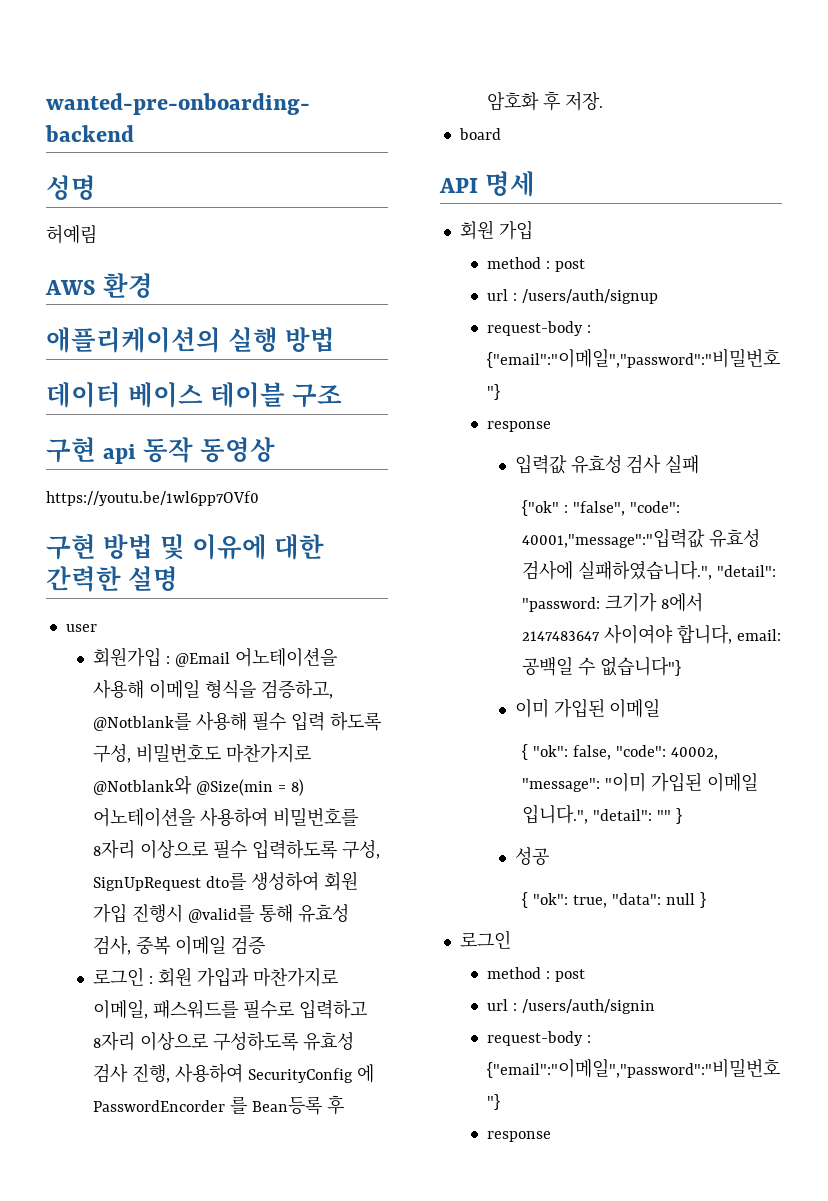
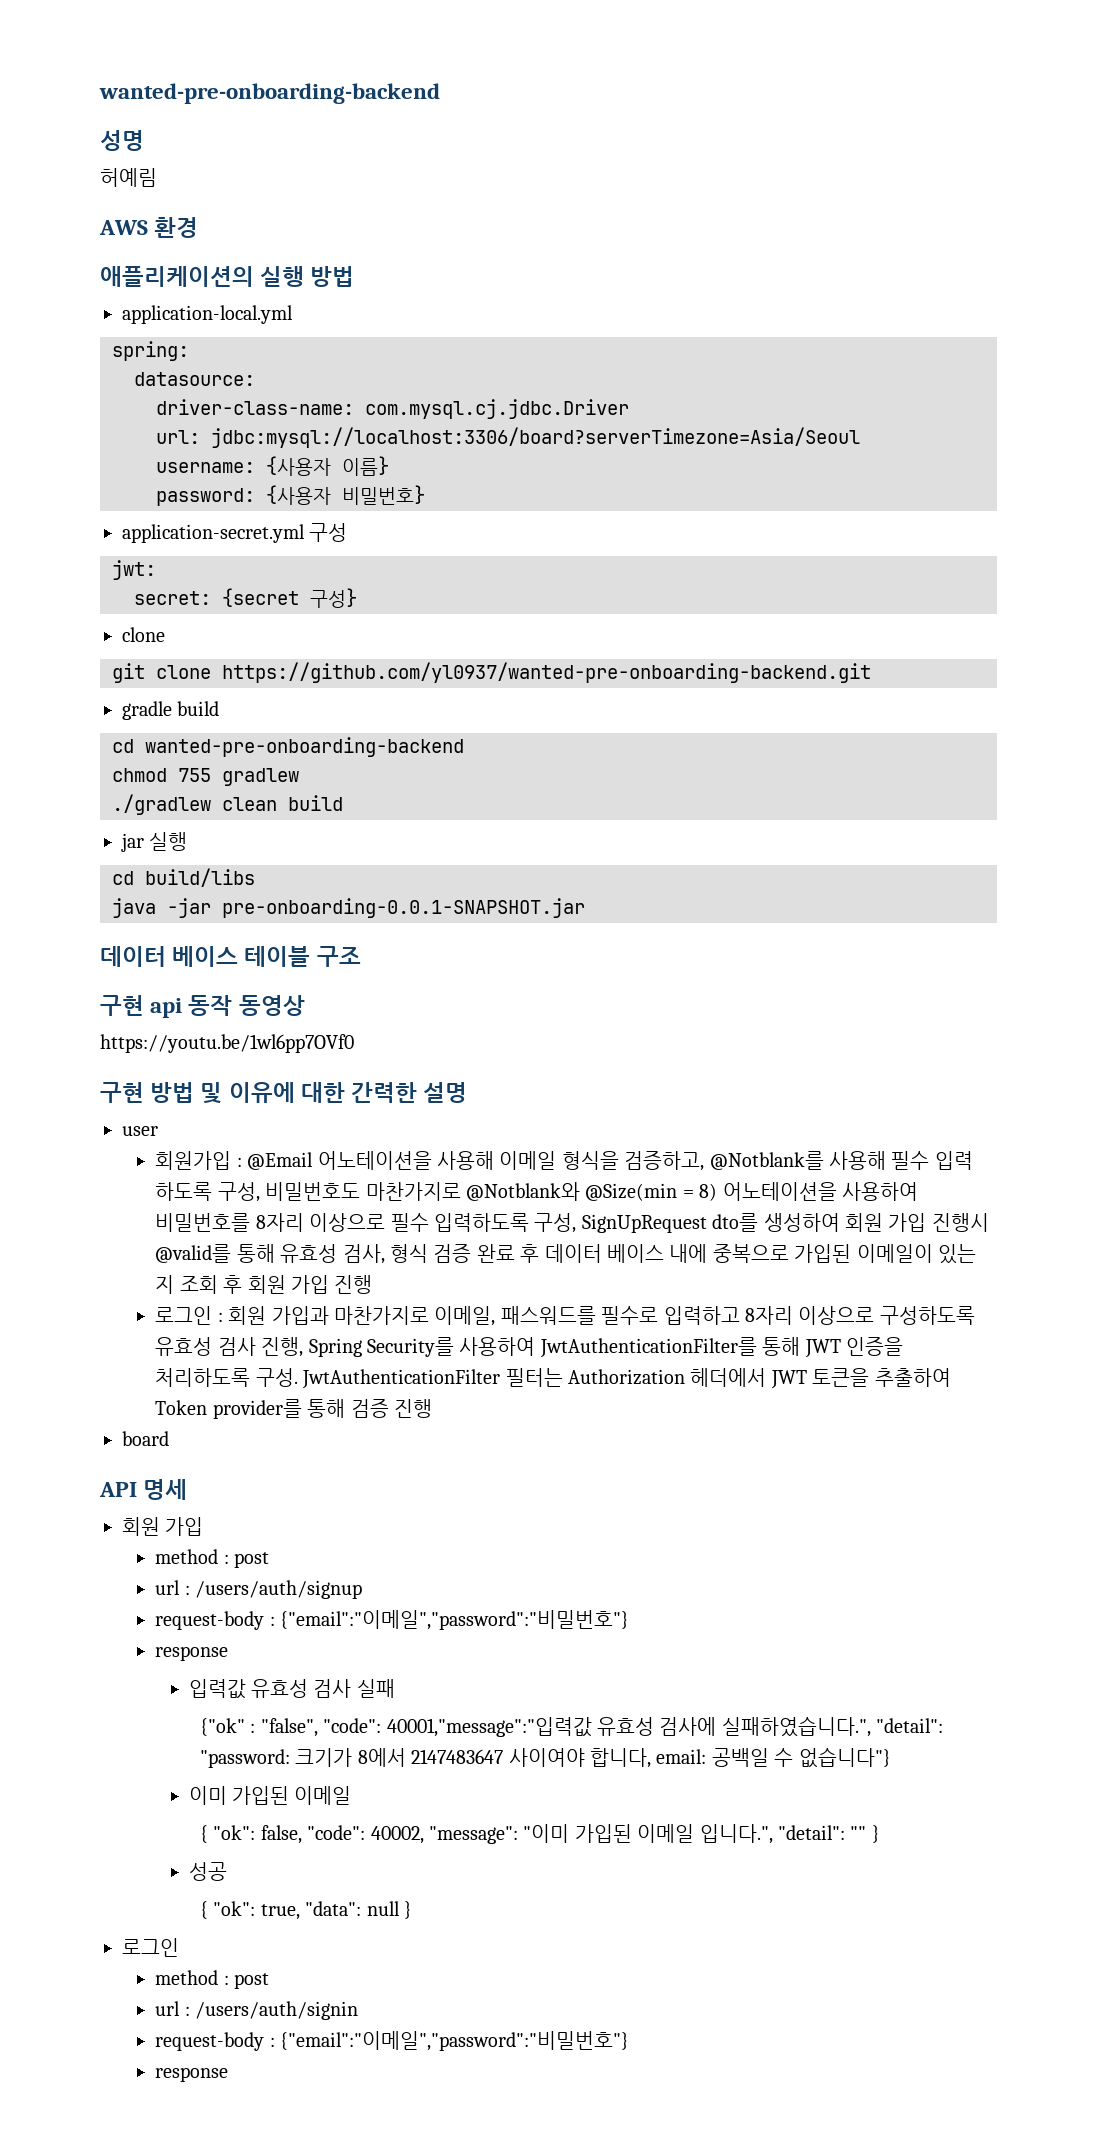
(335, 340) none -> [122,305,293,324] [112,341,189,361] [134,372,255,386] [156,399,629,419] [156,427,860,448] [156,456,389,476] [156,485,425,506] [122,523,348,543] [112,560,156,580] [134,588,357,608] [122,627,165,642] [112,662,871,683] [122,701,220,720] [112,737,464,757] [112,768,299,786] [112,794,343,815] [121,832,188,852] [112,868,255,887] [112,898,585,918] // application-local.yml // spring: // datasource: // driver-class-name: com.mysql.cj.jdbc.Driver // url: jdbc:mysql://localhost:3306/board?serverTimezone=Asia/Seoul // username: {사용자 이름} // password: {사용자 비밀번호} // application-secret.yml 구성 // jwt: // secret: {secret 구성} // clone // git clone https://github.com/yl0937/wanted-pre-onboarding-backend.git // gradle build // cd wanted-pre-onboarding-backend // chmod 755 gradlew // ./gradlew clean build // jar 실행 // cd build/libs // java -jar pre-onboarding-0.0.1-SNAPSHOT.jar
[136,936,265,955] 중복 이메일 검증 -> [389,1244,976,1264] [155,1275,373,1294] 형식 검증 완료 후 데이터 베이스 내에 중복으로 가입된 이메일이 있는 지 조회 후 회원 가입 진행
[174,1064,374,1083] [93,1095,344,1115] [487,91,603,111] 사용하여 SecurityConfig 에 PasswordEncorder 를 Bean등록 후 암호화 후 저장. -> [308,1337,903,1358] [155,1368,951,1389] [155,1399,432,1419] Spring Security를 사용하여 JwtAuthenticationFilter를 통해 JWT 인증을 처리하도록 구성. JwtAuthenticationFilter 필터는 Authorization 헤더에서 JWT 토큰을 추출하여 Token provider를 통해 검증 진행

